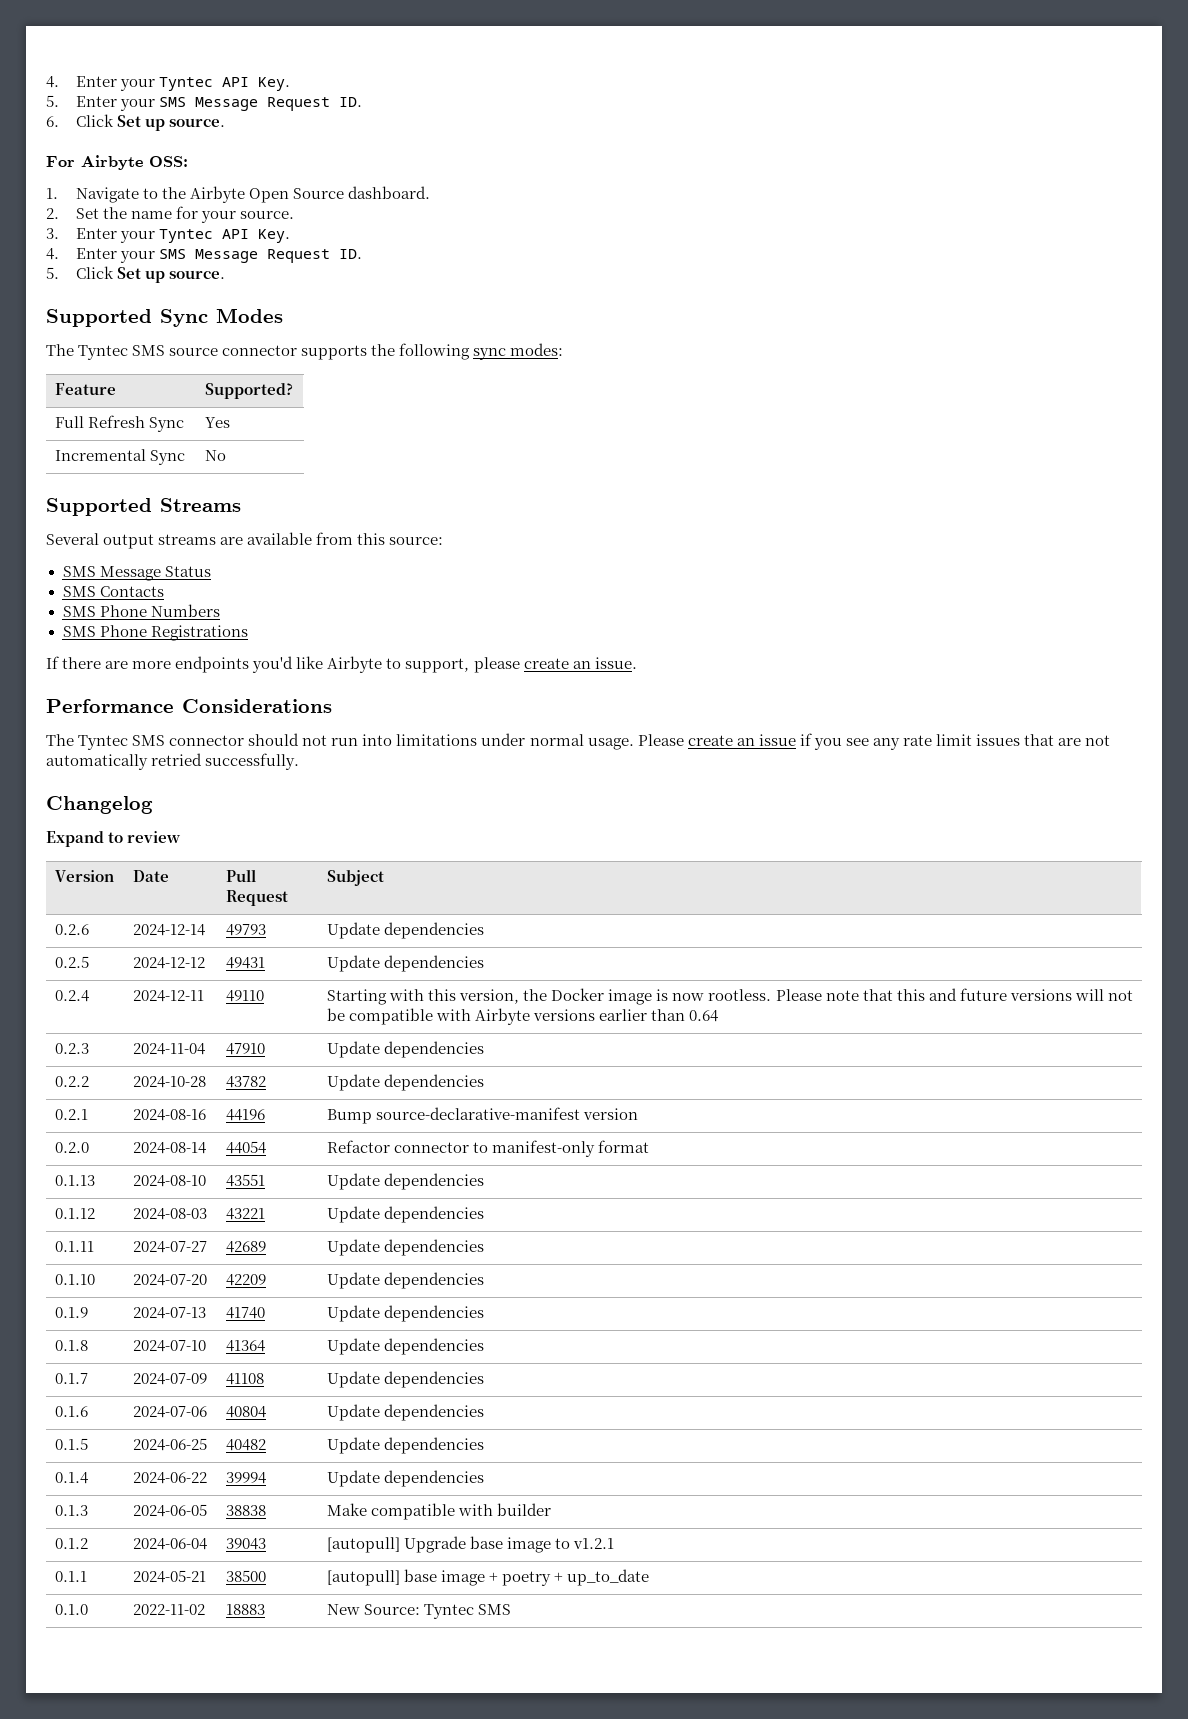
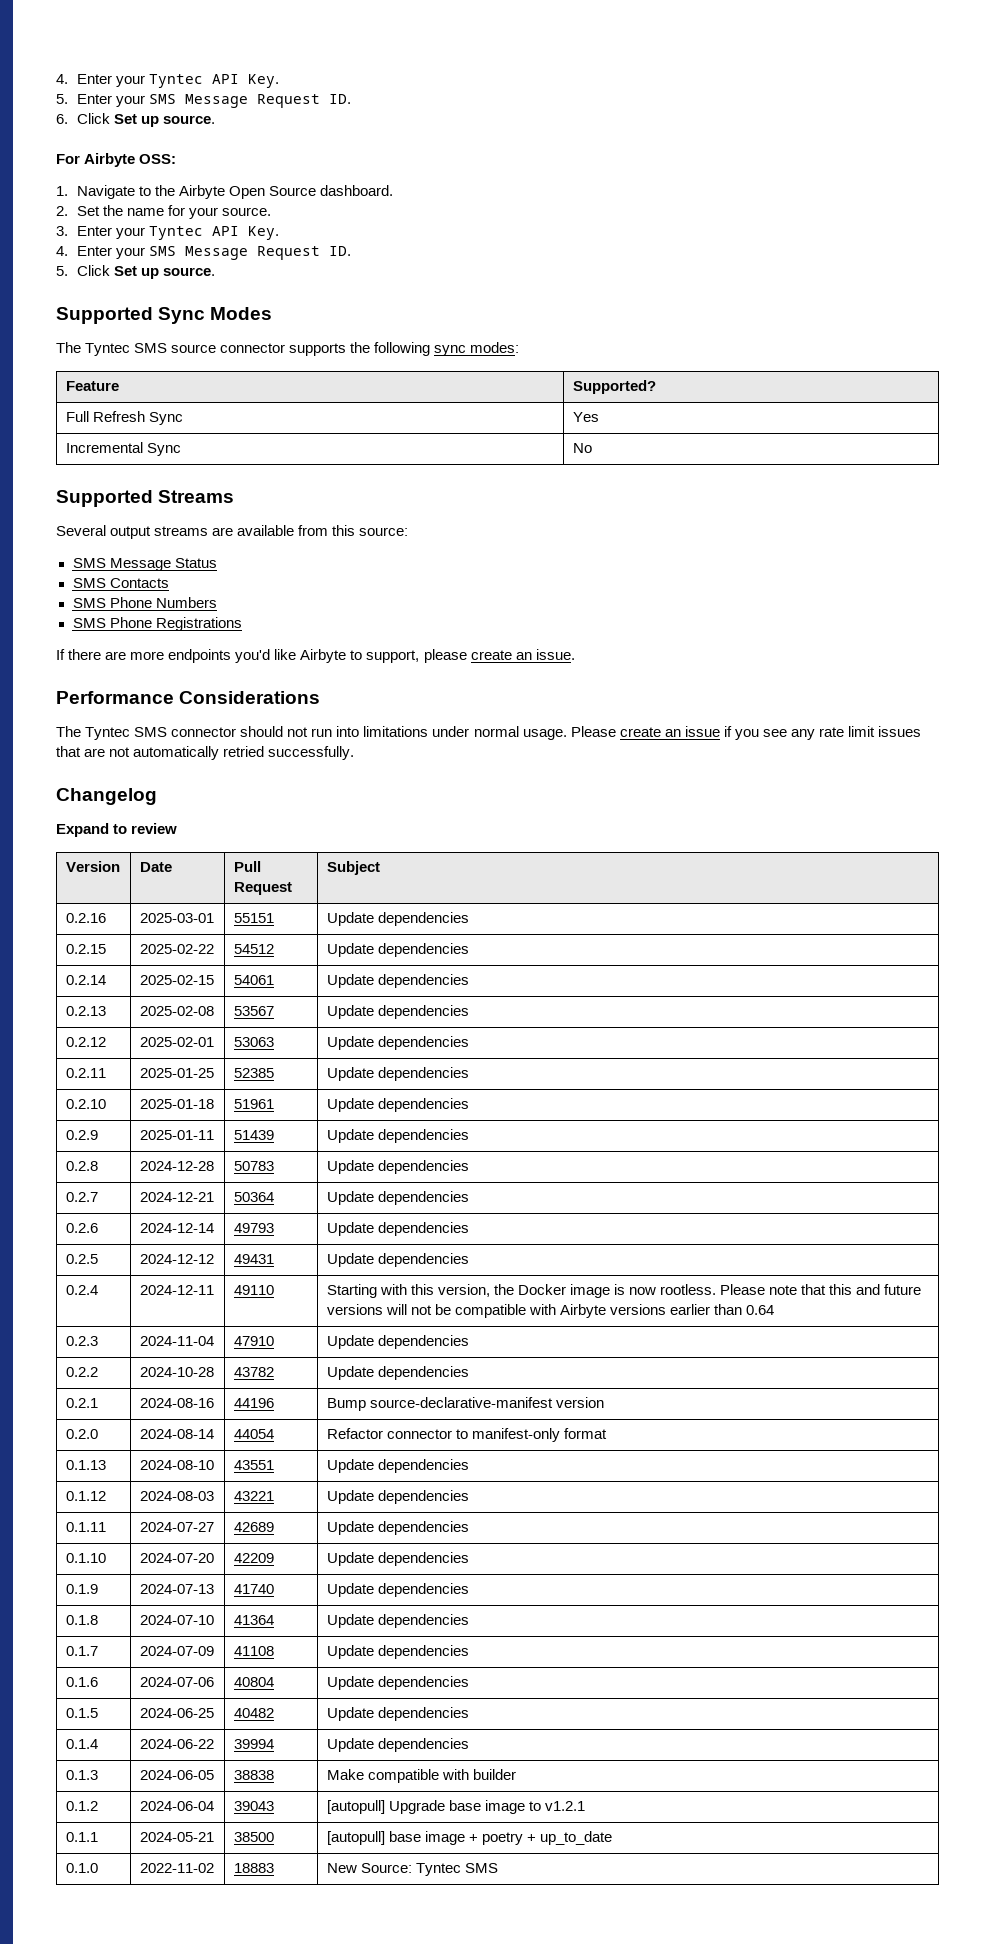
(385, 878) none -> [65,913,106,923] [139,913,214,923] [233,913,274,923] [326,912,469,926] [65,944,106,954] [139,944,214,954] [233,944,274,954] [326,943,469,957] [65,975,106,985] [139,975,214,985] [233,975,274,985] [326,974,469,988] [65,1006,106,1016] [139,1006,214,1016] [233,1006,274,1016] [326,1005,469,1019] [65,1037,106,1047] [139,1037,214,1047] [233,1037,274,1047] [326,1036,469,1050] [65,1068,106,1078] [139,1068,214,1078] [233,1068,274,1078] [326,1067,469,1081] [65,1099,106,1109] [139,1099,214,1109] [233,1099,274,1109] [326,1098,469,1112] [65,1130,98,1140] [139,1130,214,1140] [233,1130,274,1140] [326,1129,469,1143] [65,1161,98,1171] [139,1161,214,1171] [233,1161,274,1171] [326,1160,469,1174] [65,1192,98,1202] [139,1192,214,1202] [233,1192,274,1202] [326,1191,469,1205] // 0.2.16 | 2025-03-01 | 55151 | Update dependencies // 0.2.15 | 2025-02-22 | 54512 | Update dependencies // 0.2.14 | 2025-02-15 | 54061 | Update dependencies // 0.2.13 | 2025-02-08 | 53567 | Update dependencies // 0.2.12 | 2025-02-01 | 53063 | Update dependencies // 0.2.11 | 2025-01-25 | 52385 | Update dependencies // 0.2.10 | 2025-01-18 | 51961 | Update dependencies // 0.2.9 | 2025-01-11 | 51439 | Update dependencies // 0.2.8 | 2024-12-28 | 50783 | Update dependencies // 0.2.7 | 2024-12-21 | 50364 | Update dependencies

